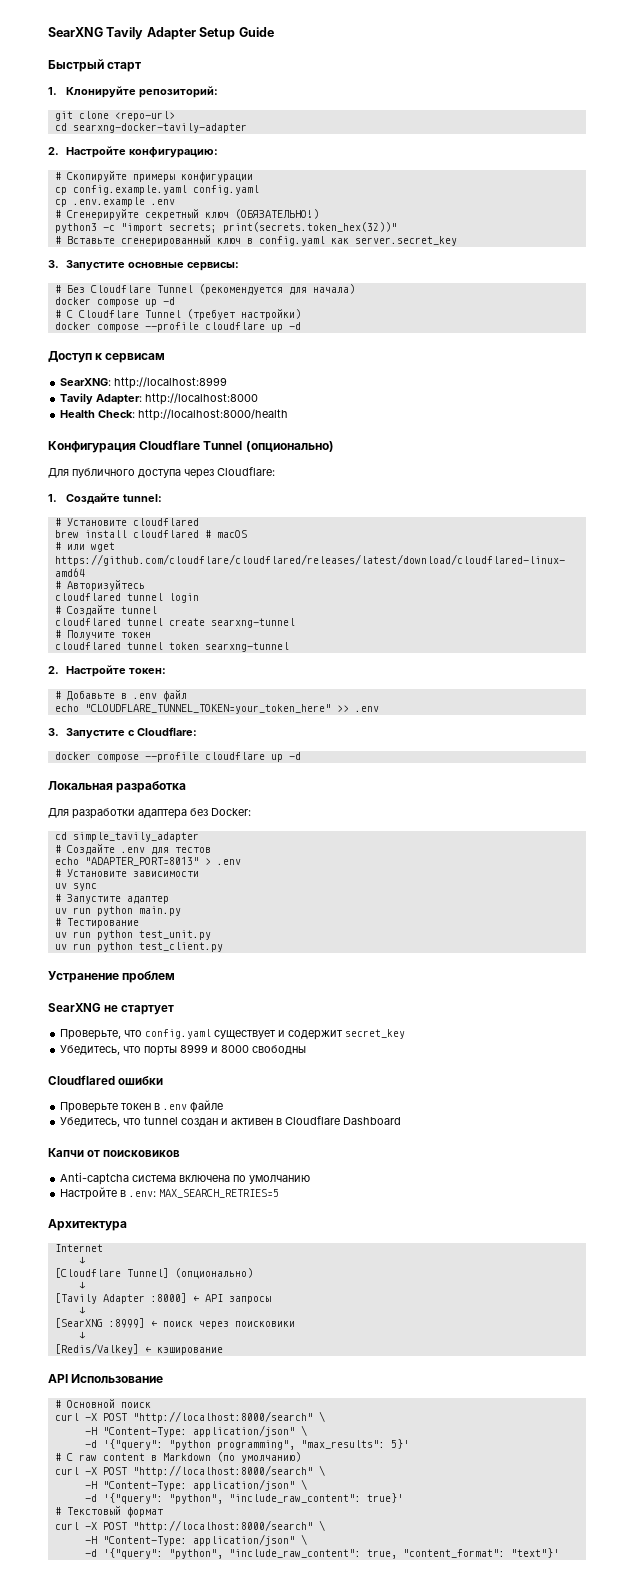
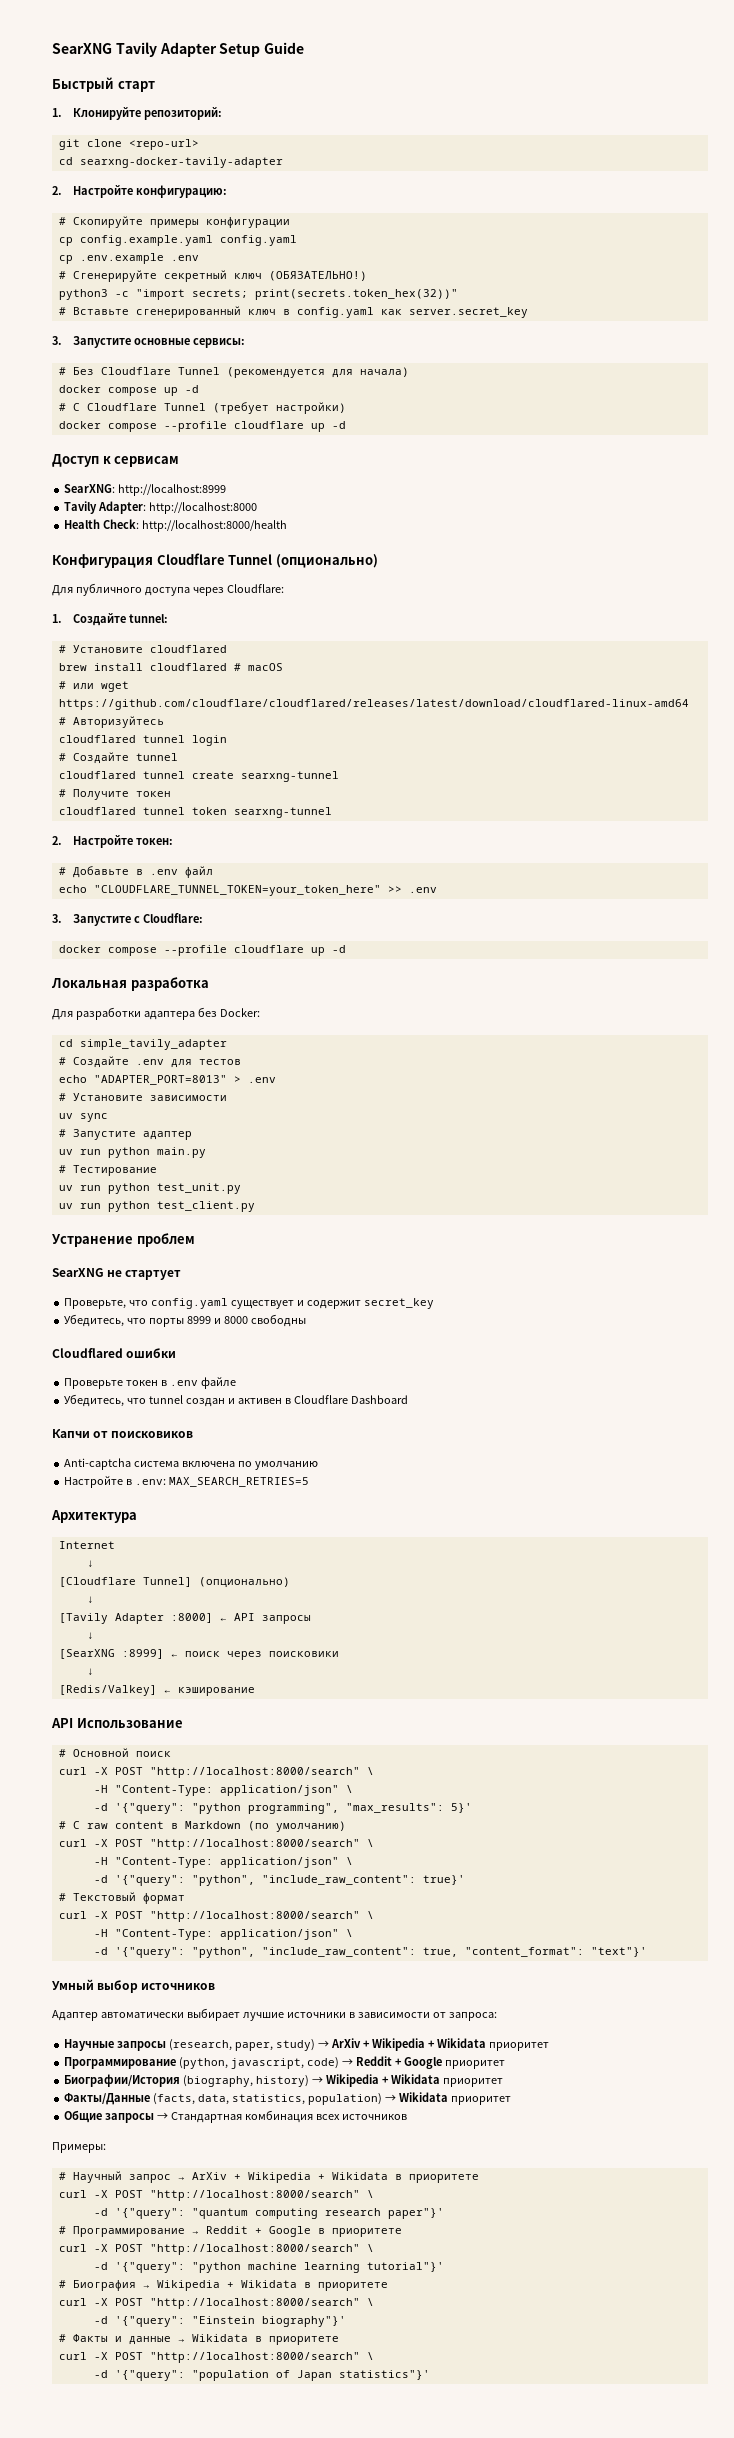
(559, 1553) none -> [52,1979,216,1993] [52,2008,497,2021] [64,2038,549,2051] [64,2056,505,2069] [64,2074,503,2087] [64,2092,511,2105] [64,2110,407,2123] [52,2142,106,2153] [58,2171,479,2183] [58,2190,374,2201] [93,2208,444,2219] [58,2226,402,2237] [58,2244,374,2255] [93,2262,444,2273] [58,2280,388,2291] [58,2298,374,2309] [93,2316,346,2327] [58,2334,339,2345] [58,2352,374,2363] [93,2370,430,2381] // Умный выбор источников // Адаптер автоматически выбирает лучшие источники в зависимости от запроса: // Научные запросы (research, paper, study) → ArXiv + Wikipedia + Wikidata приоритет // Программирование (python, javascript, code) → Reddit + Google приоритет // Биографии/История (biography, history) → Wikipedia + Wikidata приоритет // Факты/Данные (facts, data, statistics, population) → Wikidata приоритет // Общие запросы → Стандартная комбинация всех источников // Примеры: // # Научный запрос → ArXiv + Wikipedia + Wikidata в приоритете // curl -X POST "http://localhost:8000/search" \ // -d '{"query": "quantum computing research paper"}' // # Программирование → Reddit + Google в приоритете // curl -X POST "http://localhost:8000/search" \ // -d '{"query": "python machine learning tutorial"}' // # Биография → Wikipedia + Wikidata в приоритете // curl -X POST "http://localhost:8000/search" \ // -d '{"query": "Einstein biography"}' // # Факты и данные → Wikidata в приоритете // curl -X POST "http://localhost:8000/search" \ // -d '{"query": "population of Japan statistics"}'

